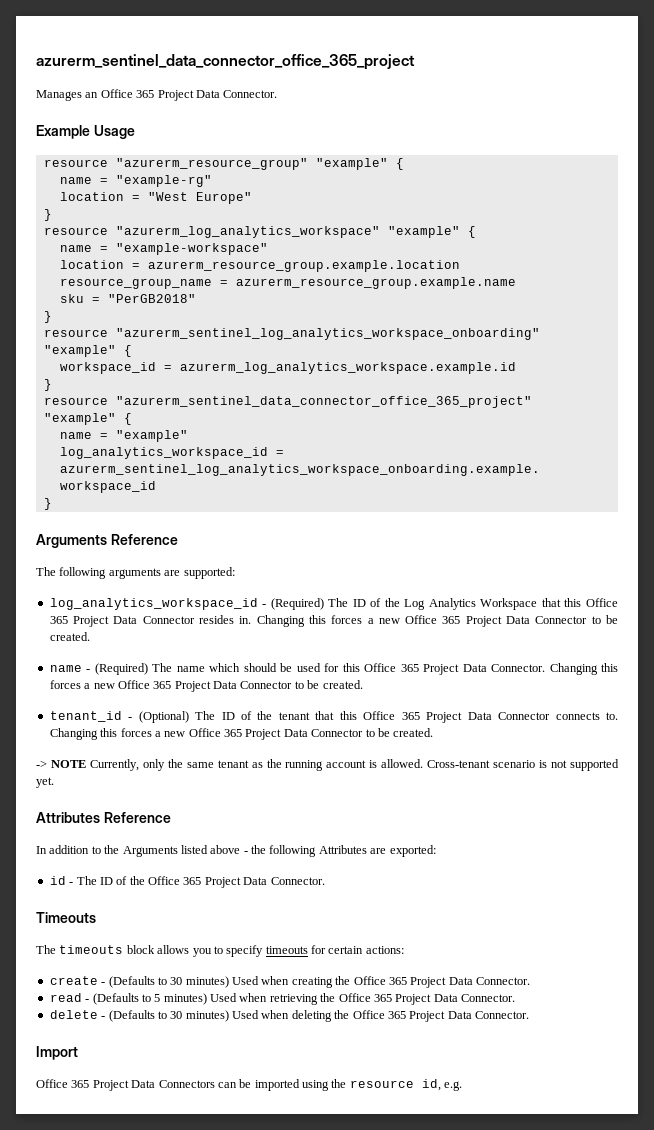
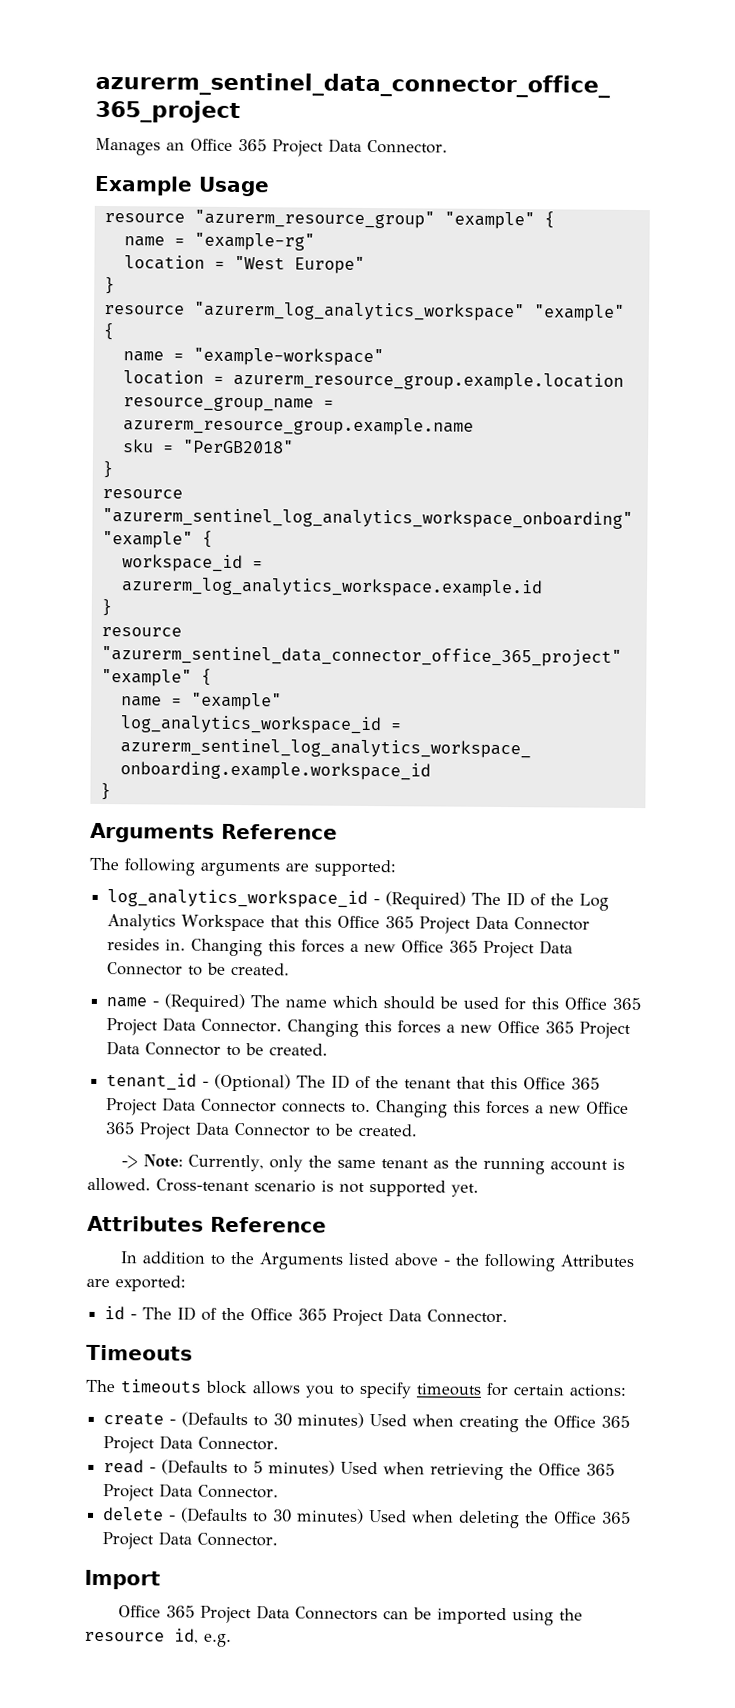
[50,760,86,768] NOTE -> [143,1154,184,1168] Note:

